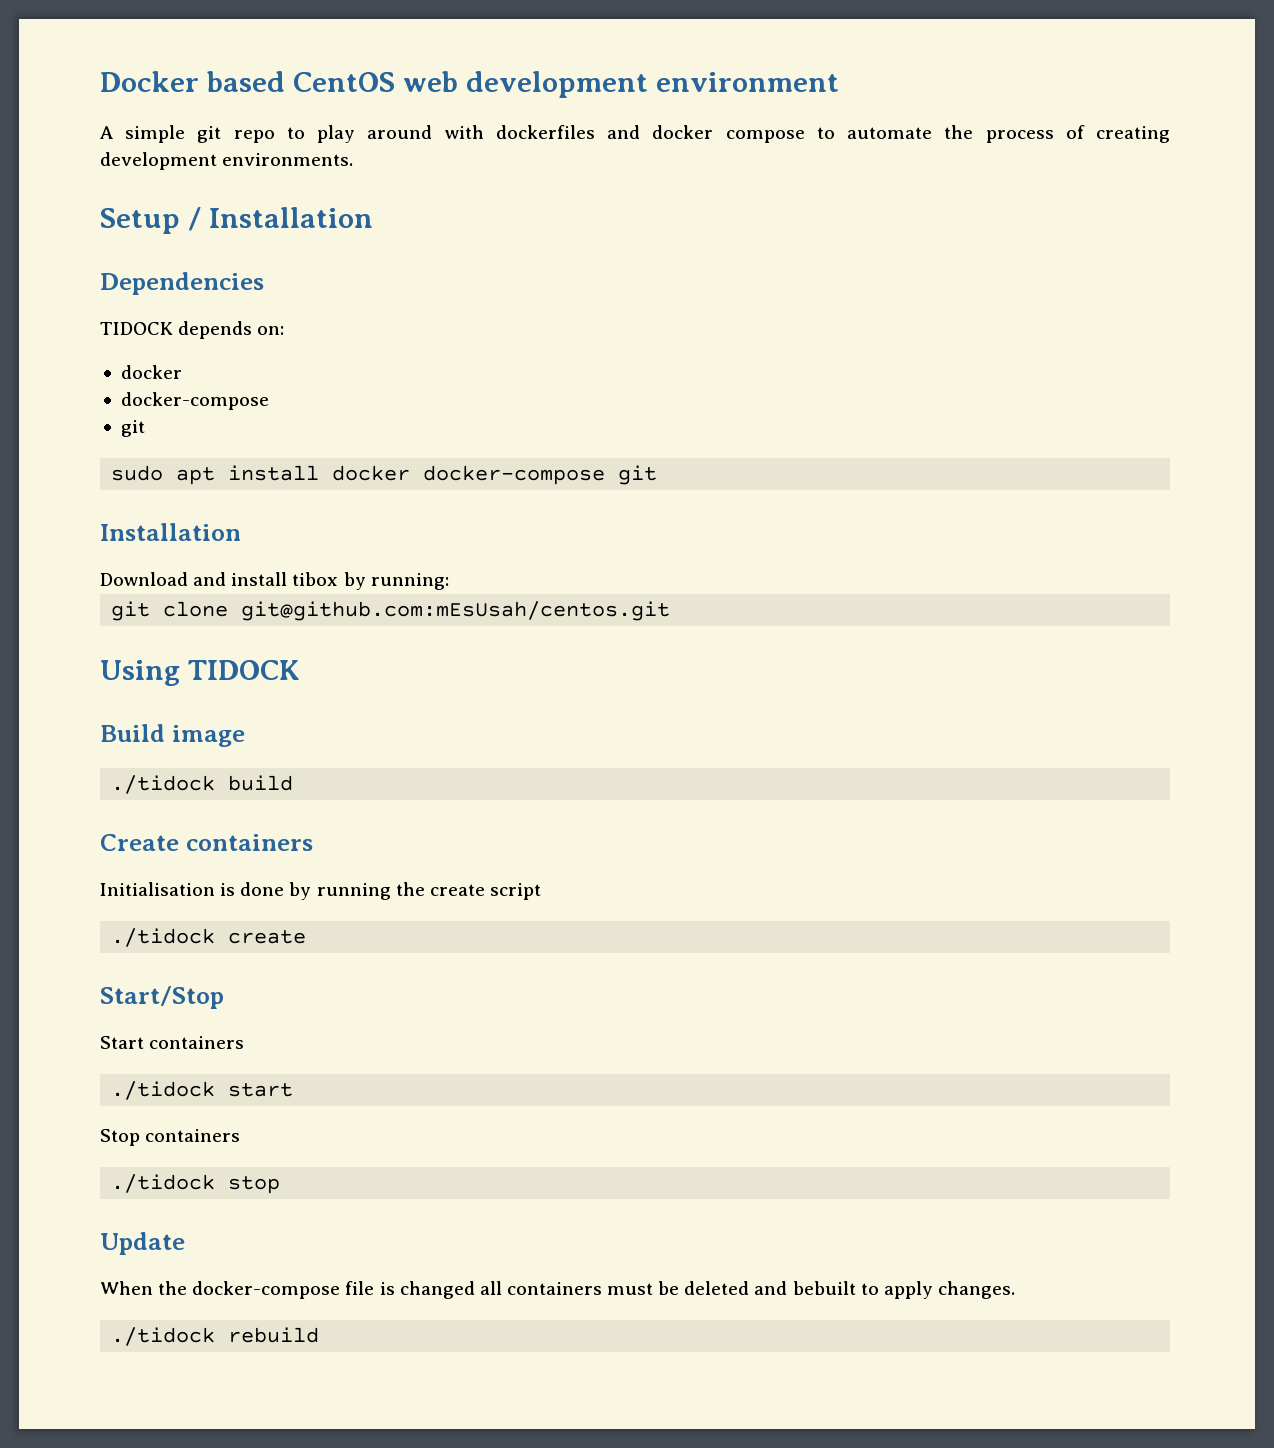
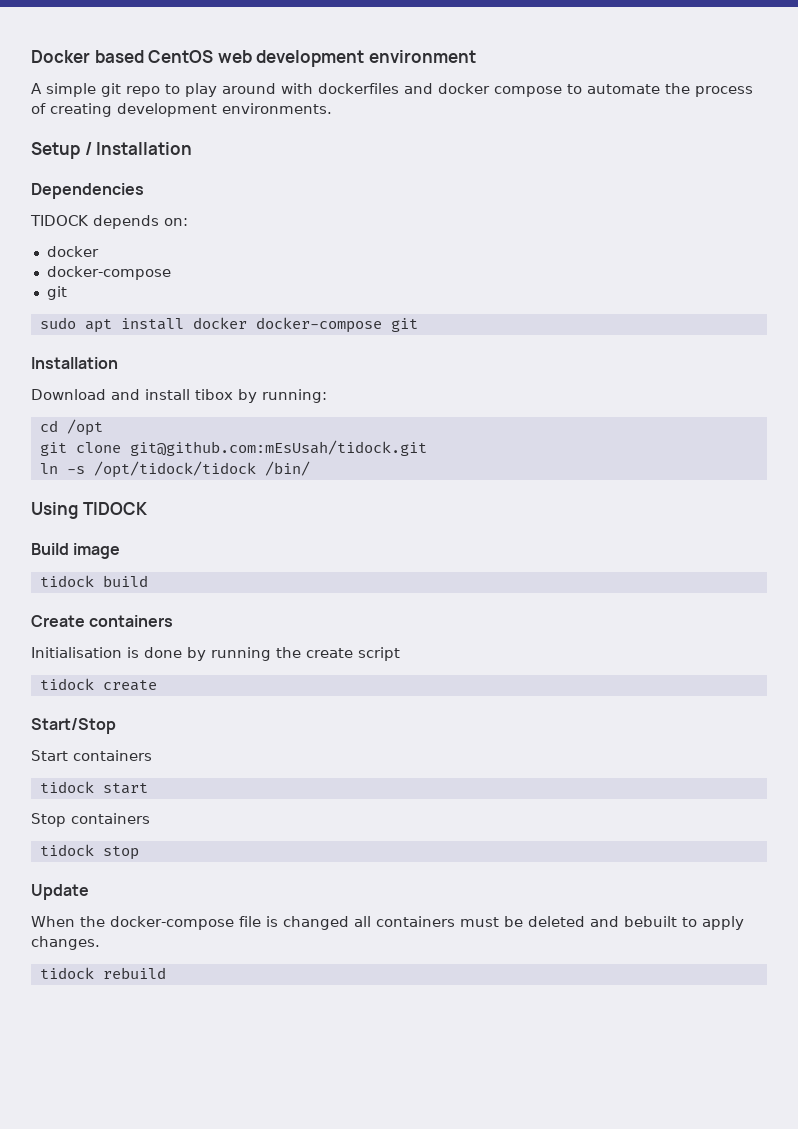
(449, 581) none -> [39,419,103,436] // cd /opt
[241,601,671,621] git@github.com:mEsUsah/centos.git -> [129,440,427,456] [39,461,310,478] git@github.com:mEsUsah/tidock.git // ln -s /opt/tidock/tidock /bin/
[111,775,216,794] ./tidock -> [39,575,94,587] tidock
[111,928,216,947] ./tidock -> [39,678,94,690] tidock
[111,1081,216,1100] ./tidock -> [39,781,94,793] tidock
[111,1174,216,1193] ./tidock -> [39,844,94,856] tidock
[111,1327,216,1346] ./tidock -> [39,967,94,979] tidock

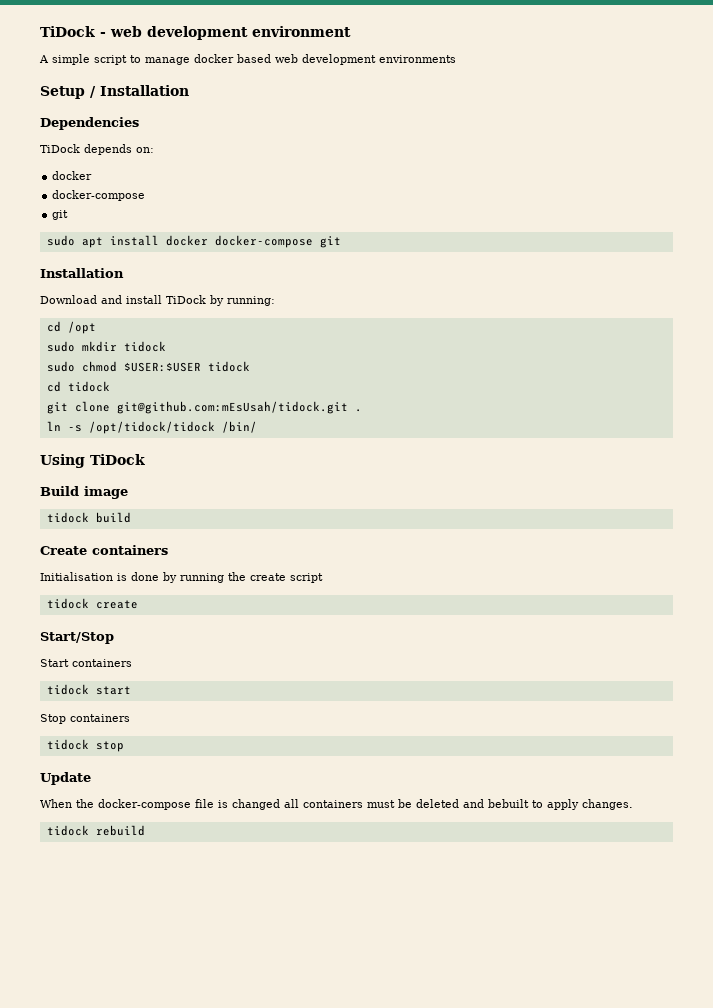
[31,50,214,63] Docker based CentOS -> [40,26,106,37] TiDock -
[101,83,753,97] [31,103,332,117] git repo to play around with dockerfiles and docker compose to automate the process of creating development environments. -> [94,54,456,65] script to manage docker based web development environments
[30,215,89,226] TIDOCK -> [40,144,80,153] TiDock
[195,389,233,400] tibox -> [166,295,206,304] TiDock
(103, 427) none -> [46,341,166,352] [46,361,250,372] [46,381,110,392] // sudo mkdir tidock // sudo chmod $USER:$USER tidock // cd tidock
(427, 448) none -> [354,409,362,412] .
[82,502,147,515] TIDOCK -> [90,454,145,465] TiDock

